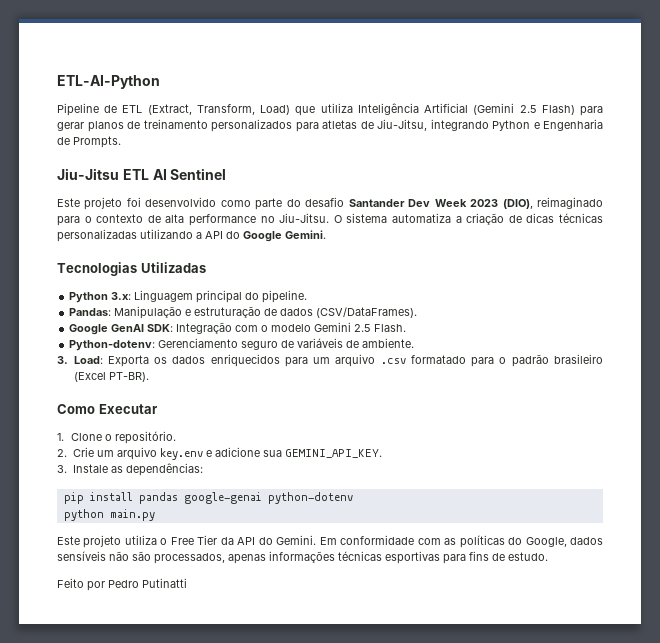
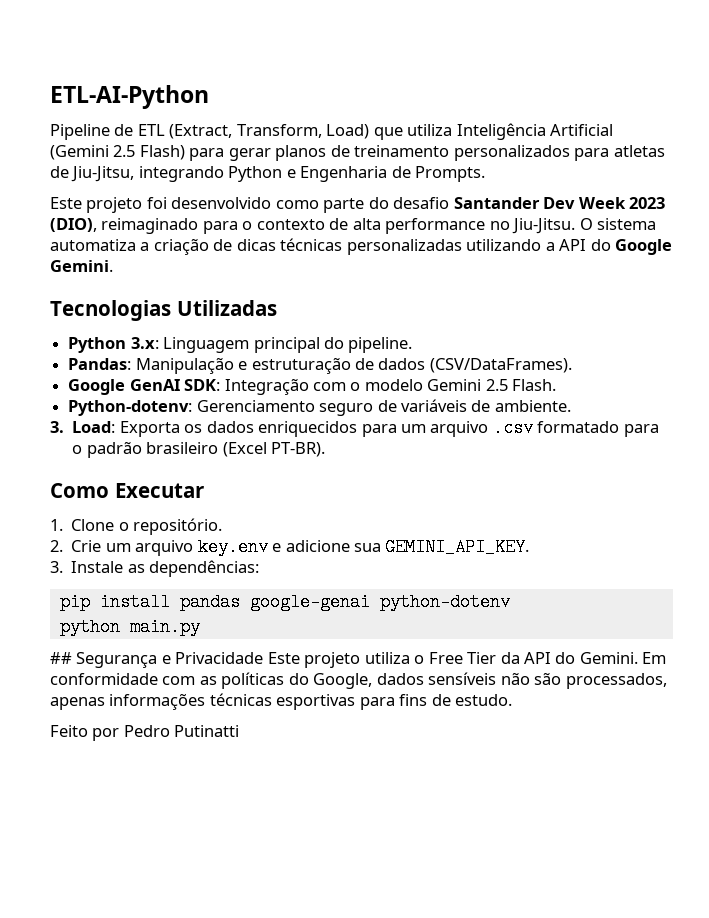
[57,168,227,180] // Jiu-Jitsu ETL AI Sentinel -> (486, 174) none
(155, 515) none -> [50,652,264,668] ## Segurança e Privacidade

